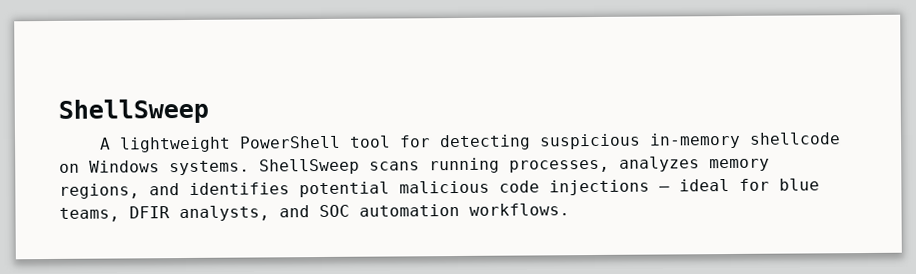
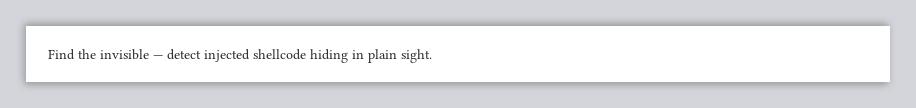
[58,98,209,124] [99,132,842,153] [59,156,770,176] [59,178,820,199] [59,203,570,222] ShellSweep // A lightweight PowerShell tool for detecting suspicious in-memory shellcode on Windows systems. ShellSweep scans running processes, analyzes memory regions, and identifies potential malicious code injections — ideal for blue teams, DFIR analysts, and SOC automation workflows. -> [48,49,432,63] Find the invisible — detect injected shellcode hiding in plain sight.

